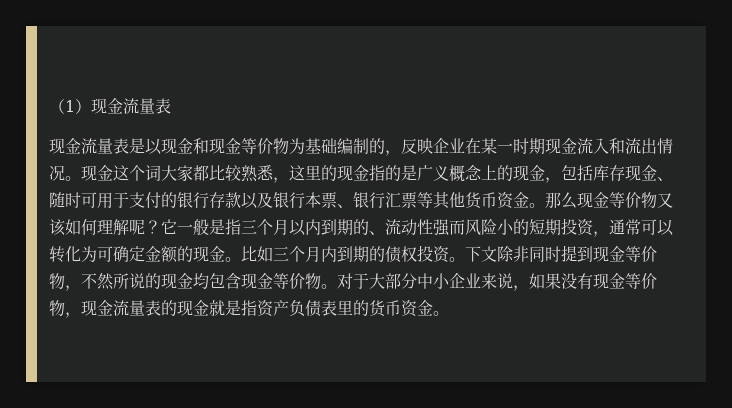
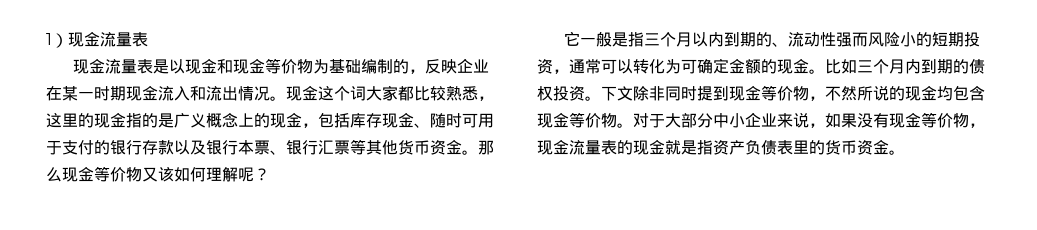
[49,99,65,114] （ -> (46, 39) none
(161, 227) none -> (270, 174) //

